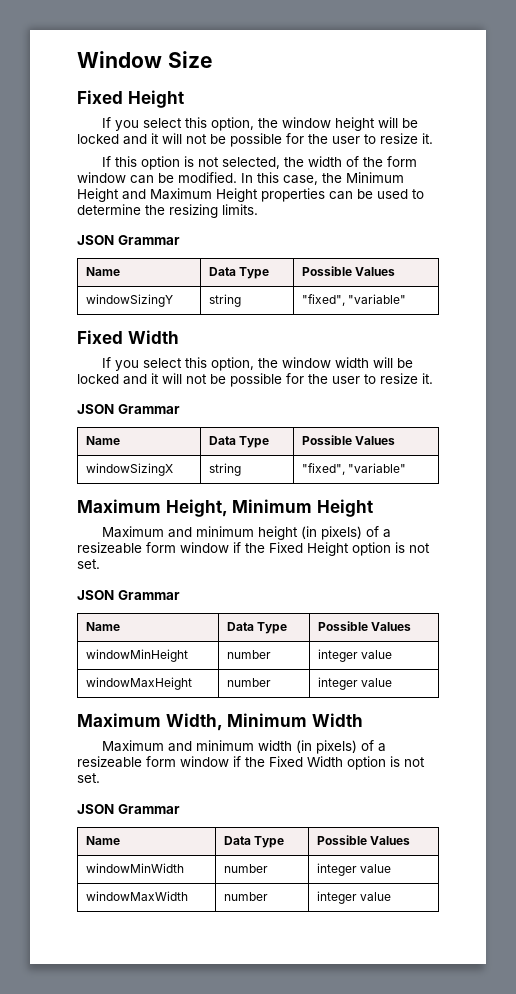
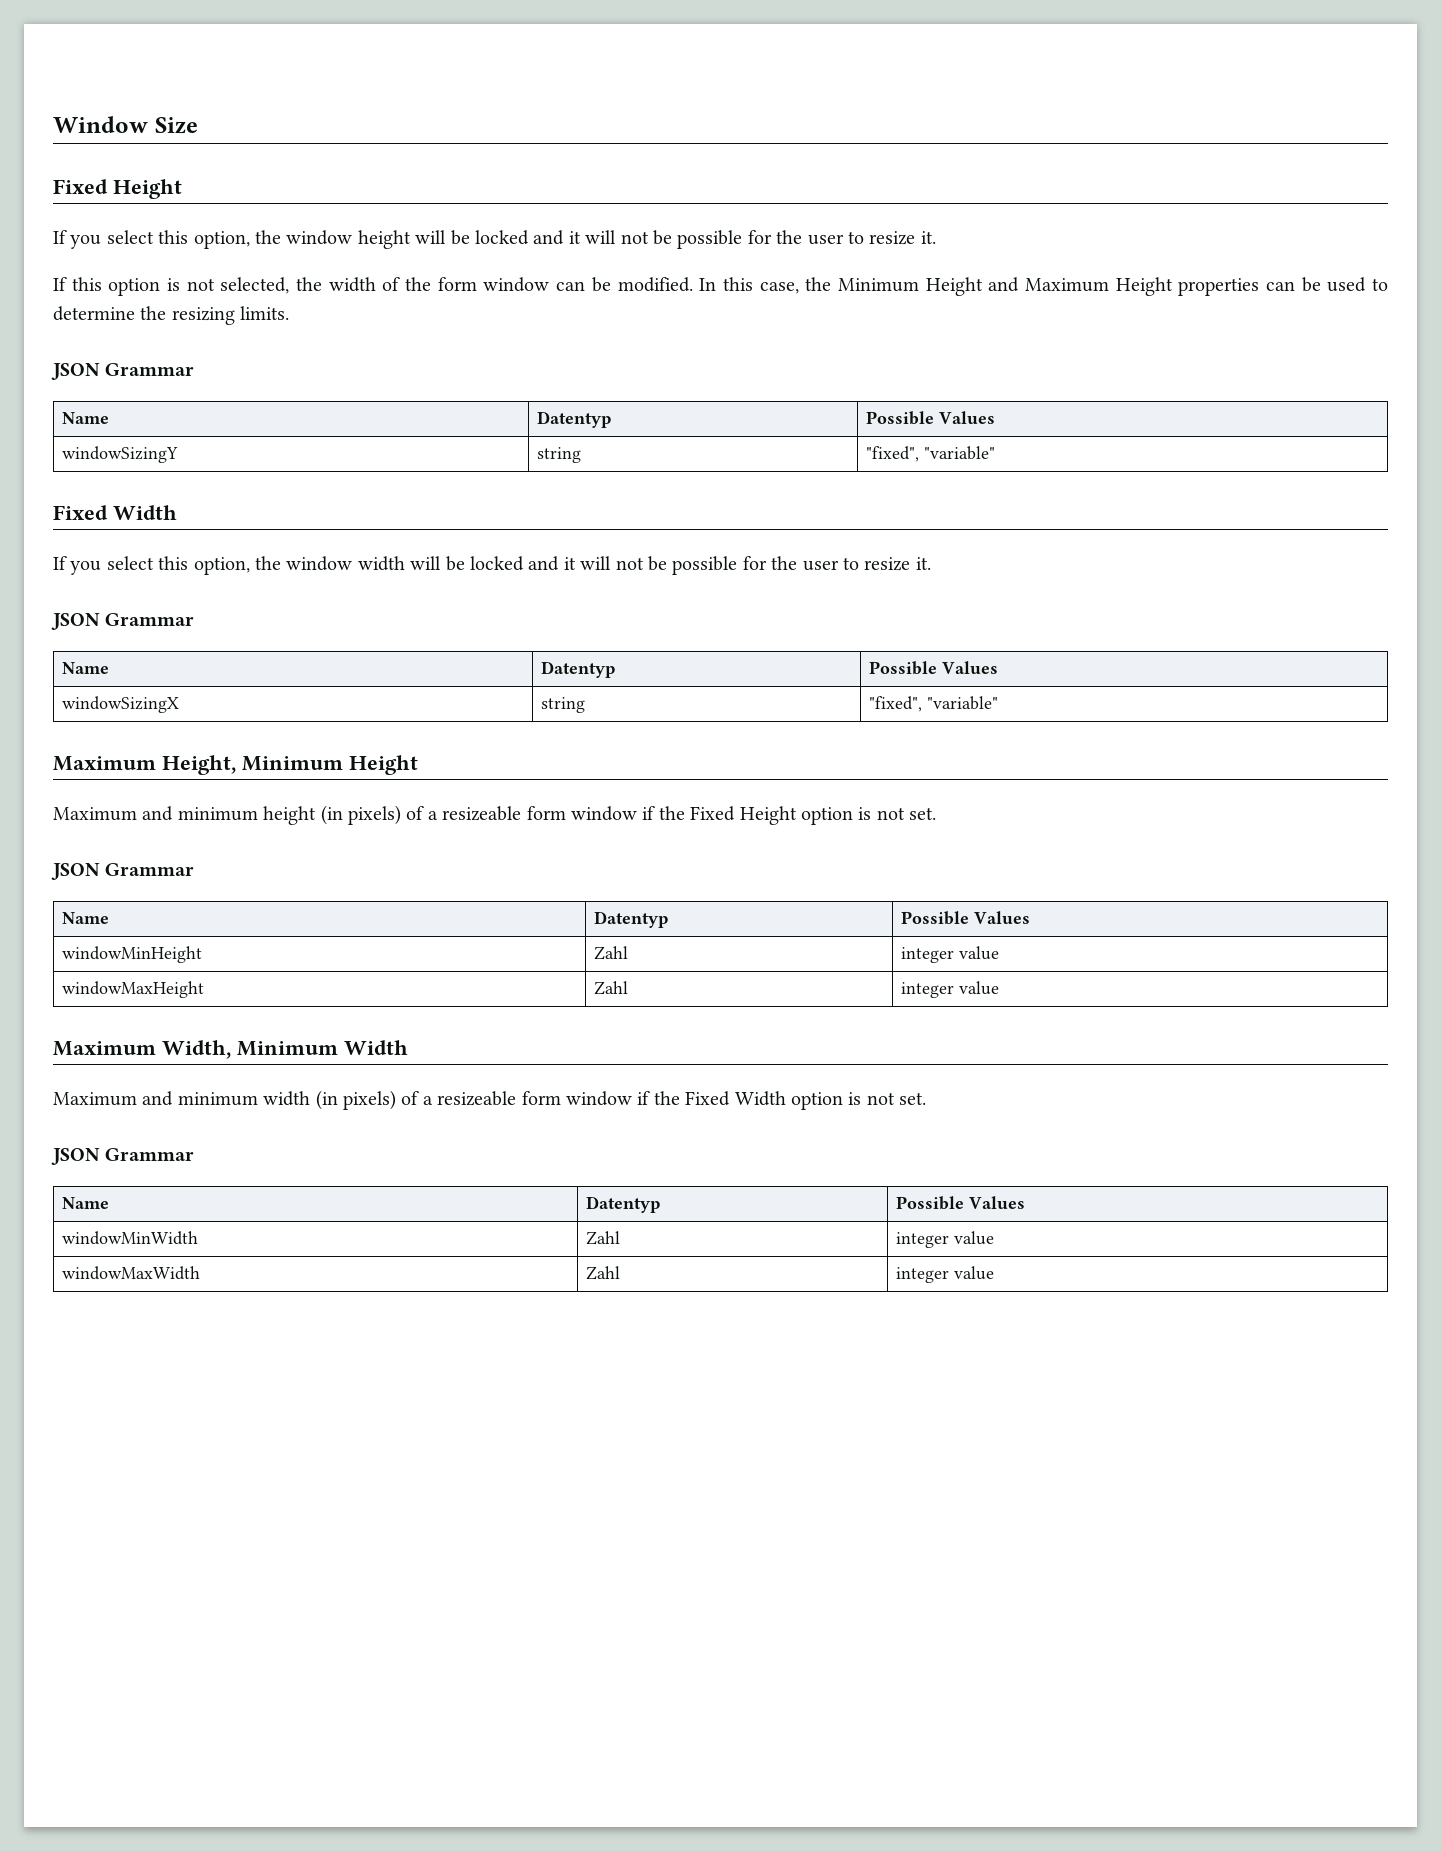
[208,267,270,279] Data Type -> [536,411,611,428] Datentyp
[208,436,270,448] Data Type -> [540,661,615,678] Datentyp
[226,622,288,634] Data Type -> [593,911,668,928] Datentyp
[226,650,271,659] number -> [593,946,628,960] Zahl
[226,678,271,687] number -> [593,981,628,995] Zahl
[223,836,285,848] Data Type -> [585,1196,660,1213] Datentyp
[223,864,268,873] number -> [585,1231,620,1245] Zahl
[223,892,268,901] number -> [585,1266,620,1280] Zahl

